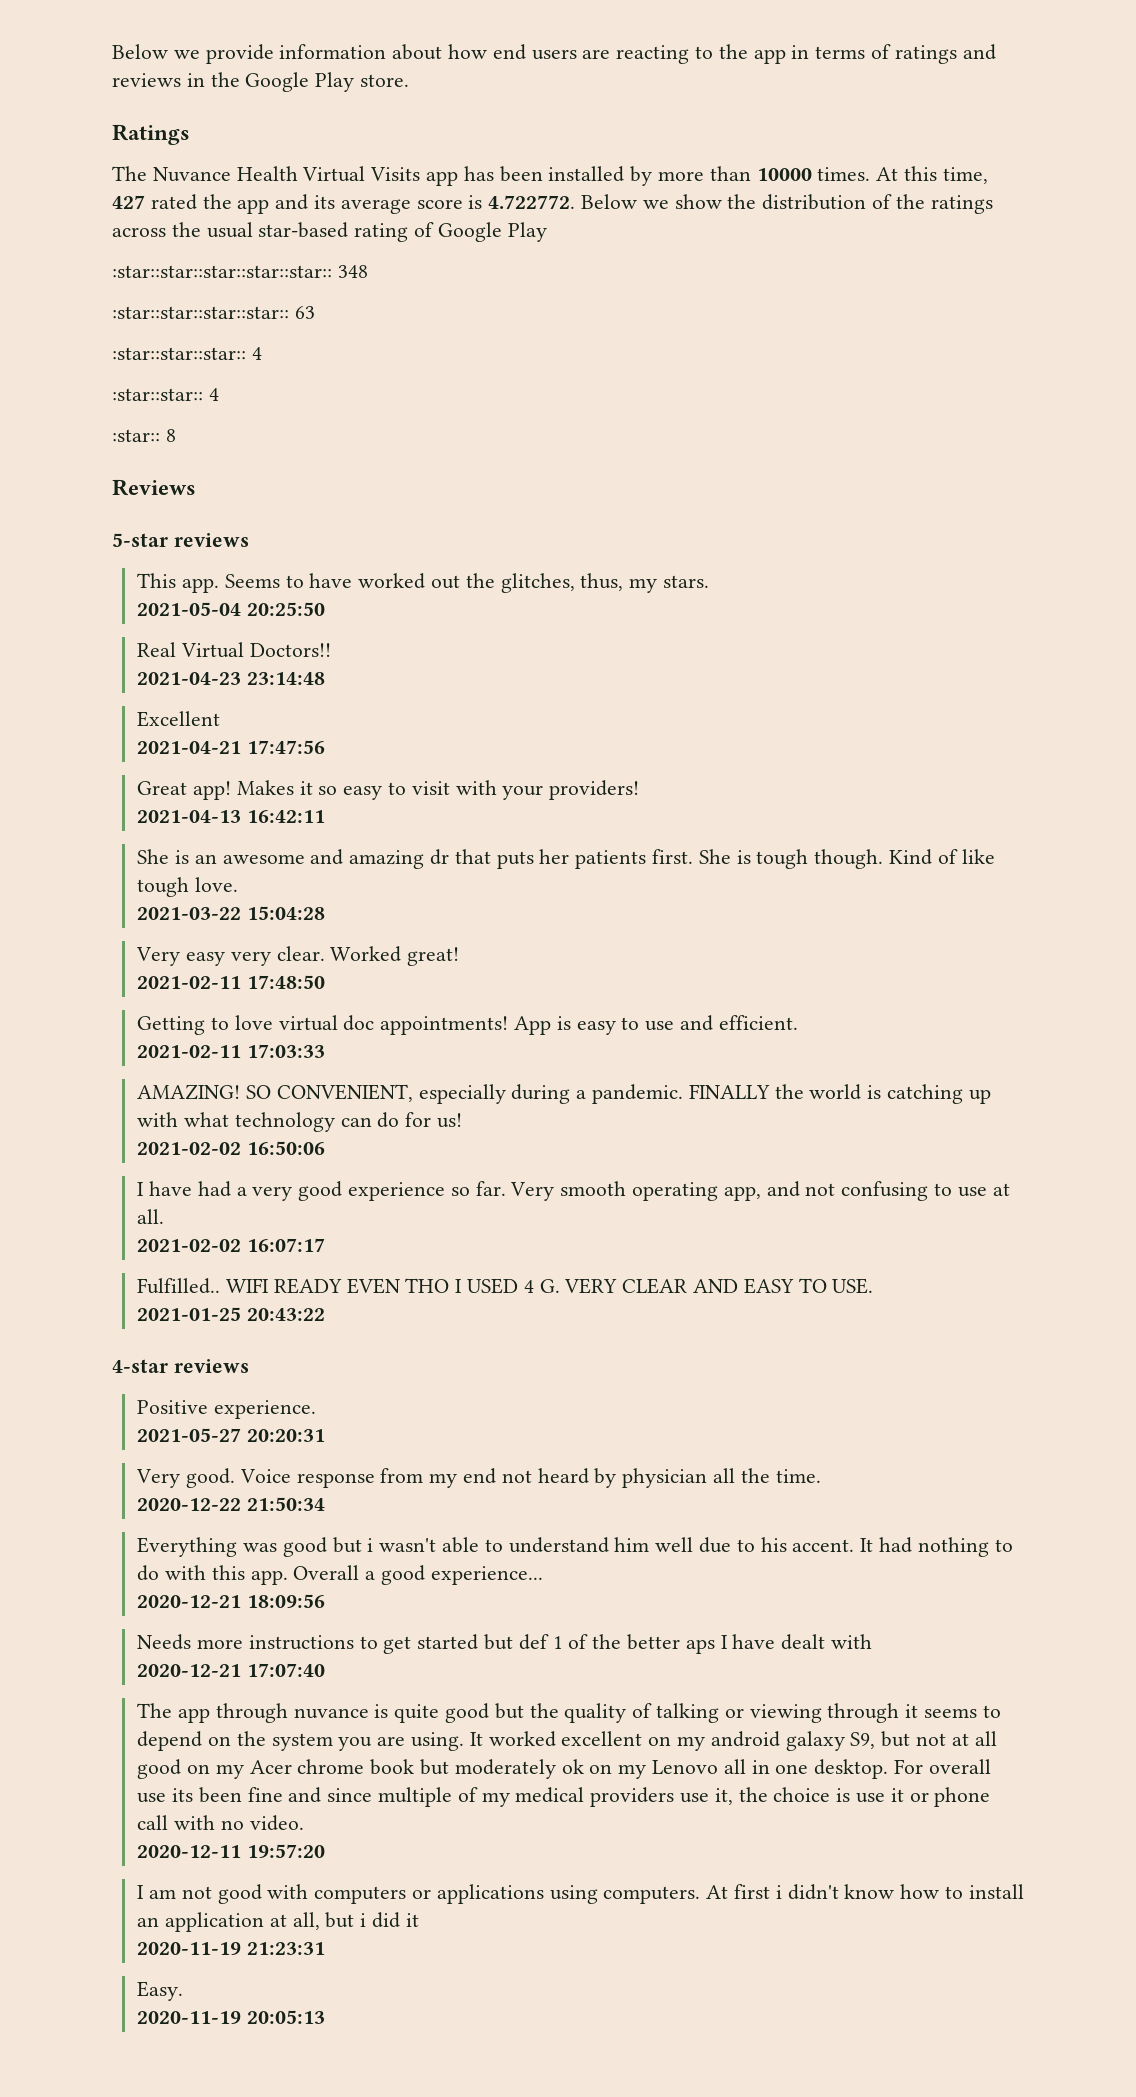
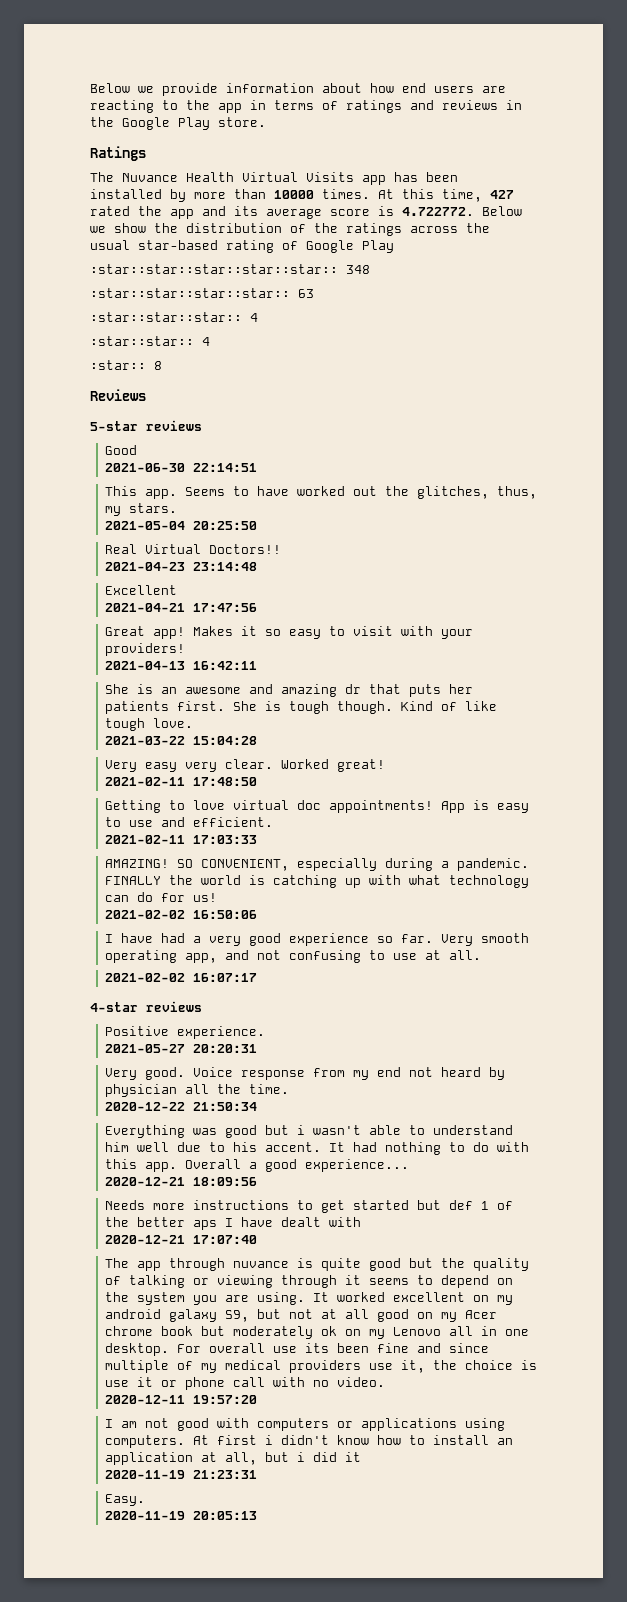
(249, 540) none -> [104,445,137,455] [104,463,257,472] // Good // 2021-06-30 22:14:51
[137,1278,874,1294] [137,1307,325,1321] // Fulfilled.. WIFI READY EVEN THO I USED 4 G. VERY CLEAR AND EASY TO USE. // 2021-01-25 20:43:22 -> (257, 977) none

